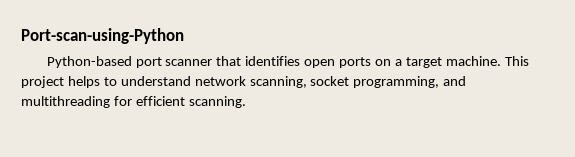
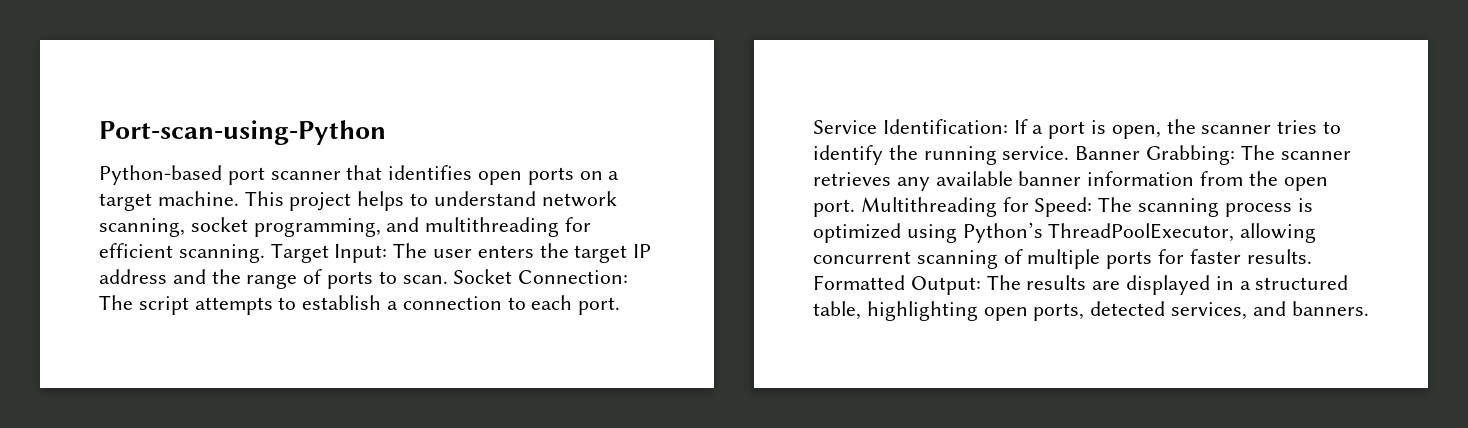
(246, 102) none -> [270,243,652,263] [99,269,629,289] [99,295,621,315] [813,119,1342,139] [813,145,1351,165] [813,171,1328,191] [813,197,1313,217] [813,222,1317,243] [813,249,1312,269] [813,275,1349,295] [813,301,1369,321] Target Input: The user enters the target IP address and the range of ports to scan. Socket Connection: The script attempts to establish a connection to each port. Service Identification: If a port is open, the scanner tries to identify the running service. Banner Grabbing: The scanner retrieves any available banner information from the open port. Multithreading for Speed: The scanning process is optimized using Python’s ThreadPoolExecutor, allowing concurrent scanning of multiple ports for faster results. Formatted Output: The results are displayed in a structured table, highlighting open ports, detected services, and banners.

